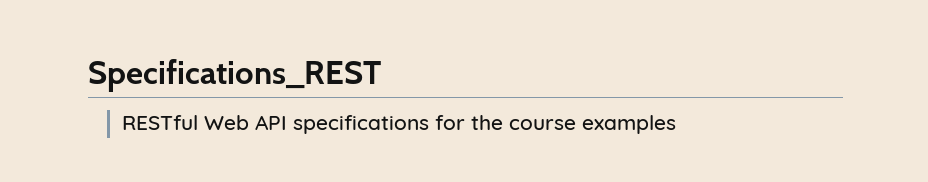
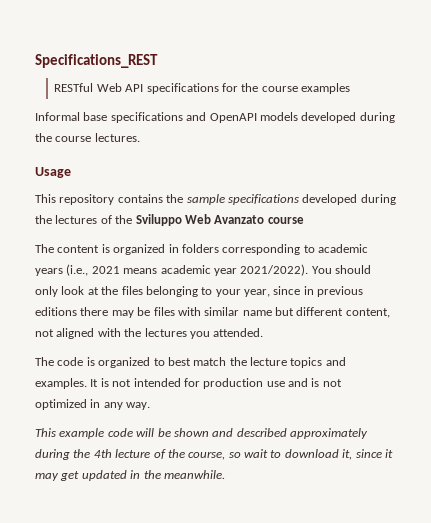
(676, 124) none -> [35,112,395,123] [35,133,140,142] [35,167,71,178] [35,194,396,205] [35,214,304,226] [35,244,368,255] [35,264,371,276] [35,286,364,297] [35,307,390,318] [35,328,264,339] [35,357,346,368] [35,378,342,389] [35,399,151,410] [35,428,368,439] [35,449,393,460] [35,470,225,481] // Informal base specifications and OpenAPI models developed during the course lectures. // Usage // This repository contains the sample specifications developed during the lectures of the Sviluppo Web Avanzato course // The content is organized in folders corresponding to academic years (i.e., 2021 means academic year 2021/2022). You should only look at the files belonging to your year, since in previous editions there may be files with similar name but different content, not aligned with the lectures you attended. // The code is organized to best match the lecture topics and examples. It is not intended for production use and is not optimized in any way. // This example code will be shown and described approximately during the 4th lecture of the course, so wait to download it, since it may get updated in the meanwhile.

